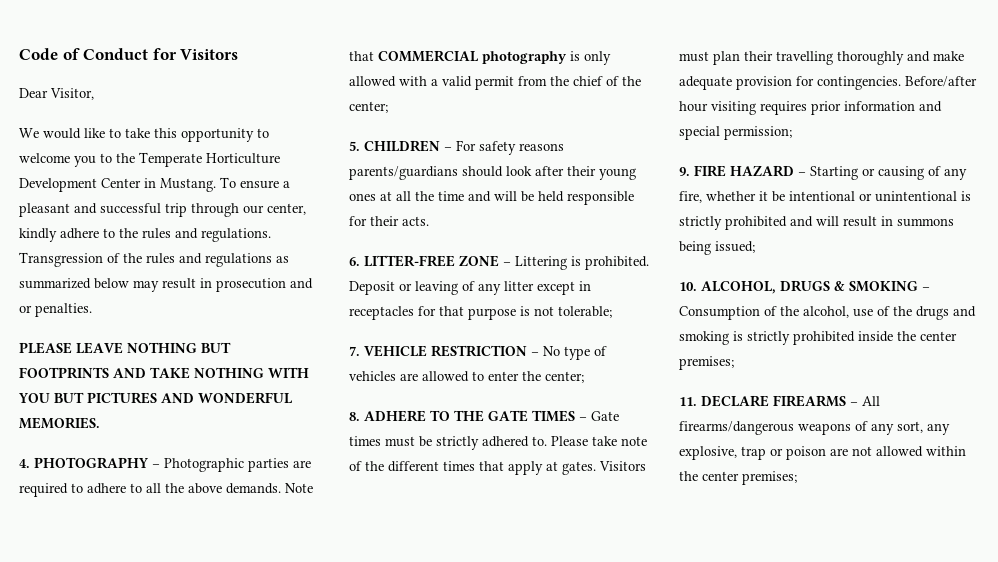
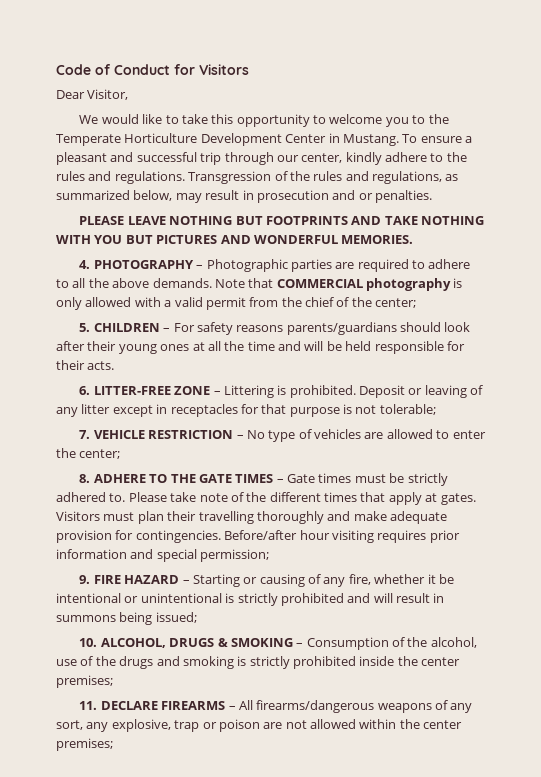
[205,253,272,267] regulations -> [372,171,442,184] regulations,
[94,278,129,289] below -> [133,190,173,201] below,

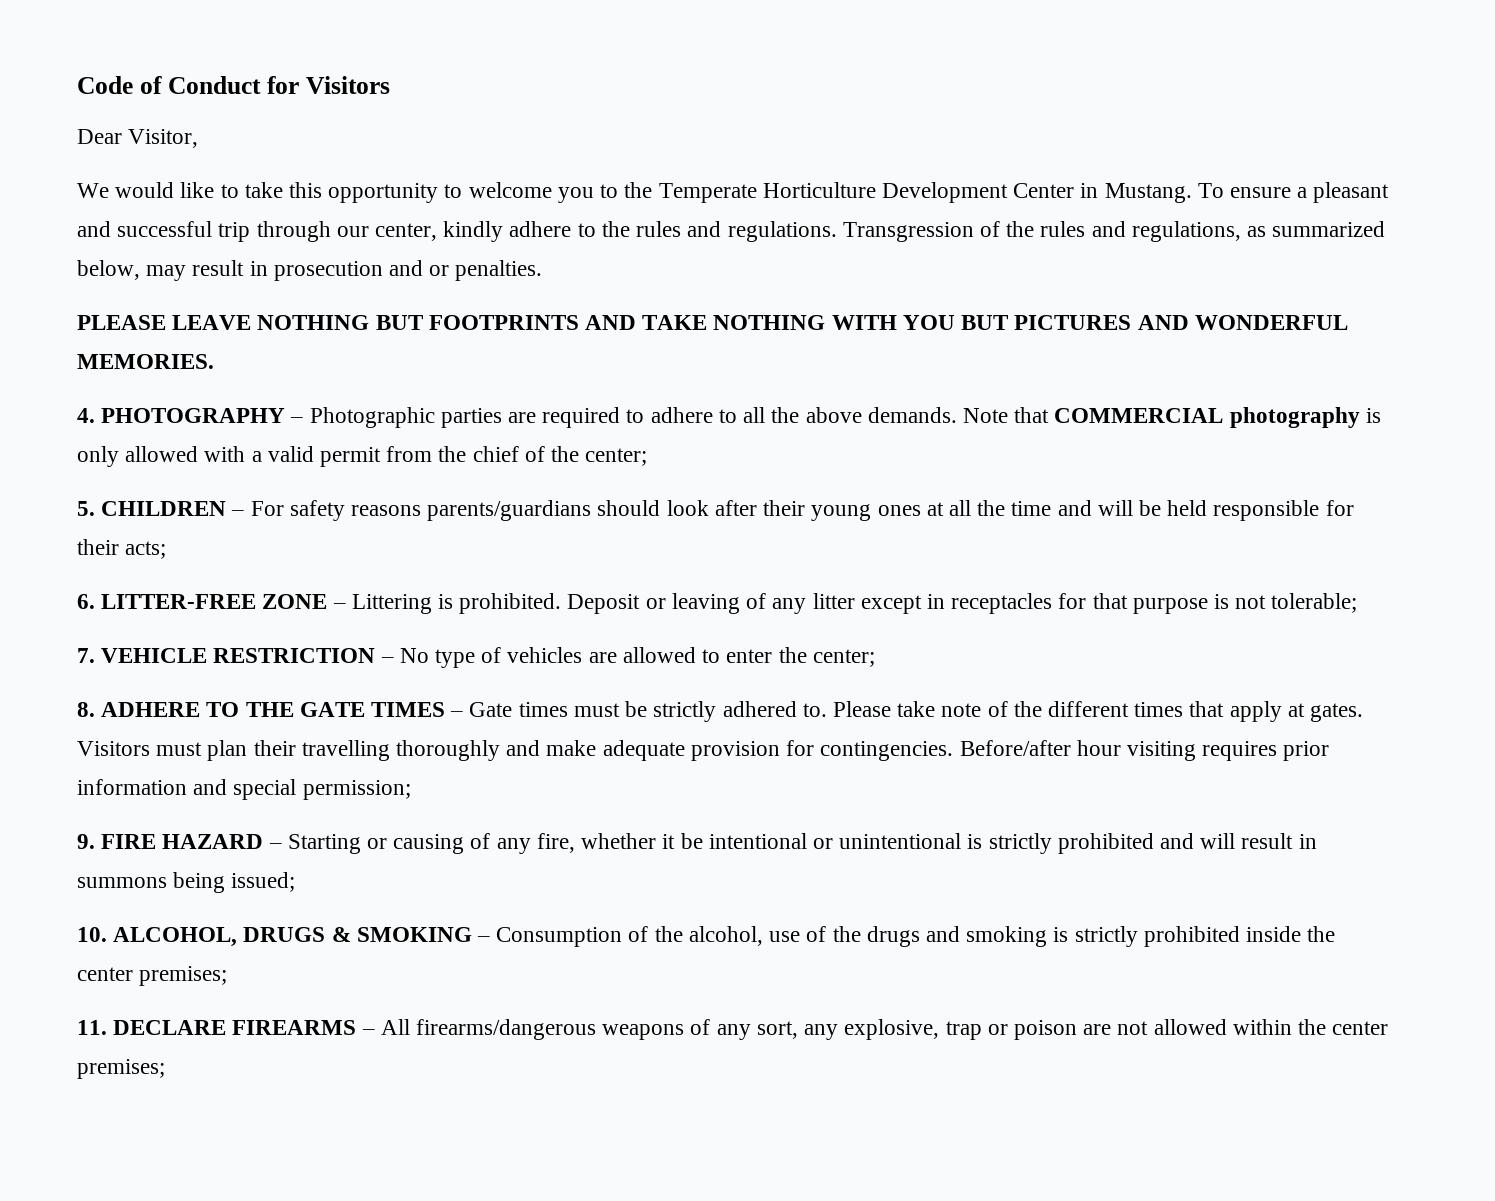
[87,361,115,370] acts. -> [125,541,167,559] acts;

